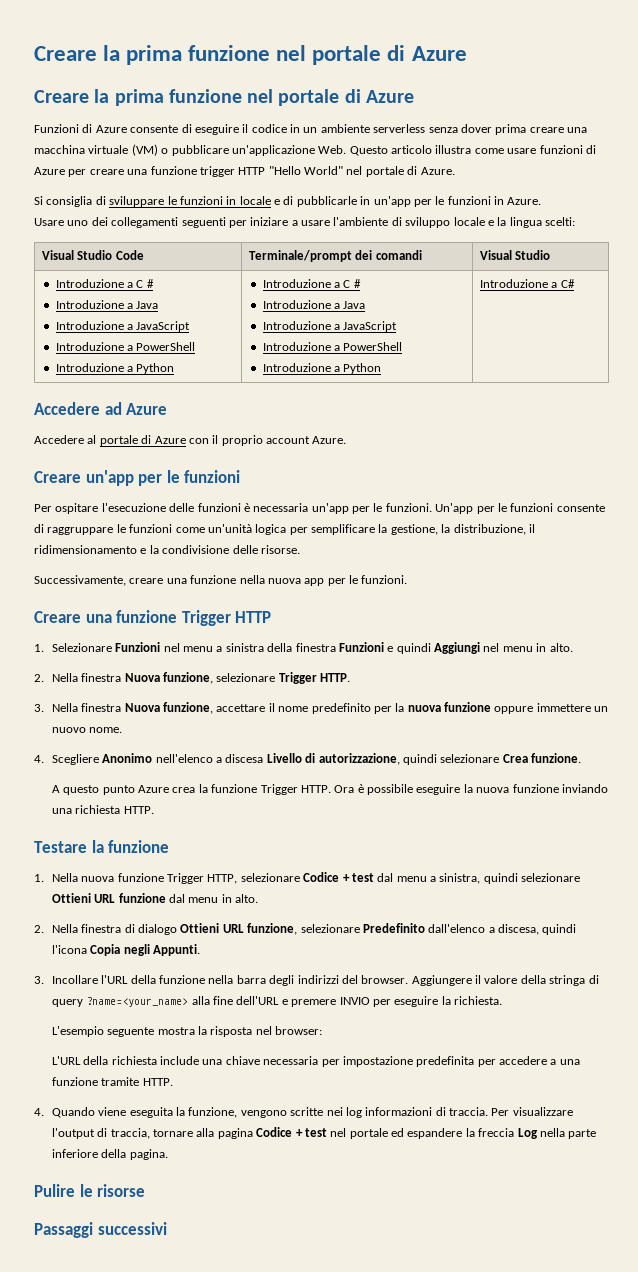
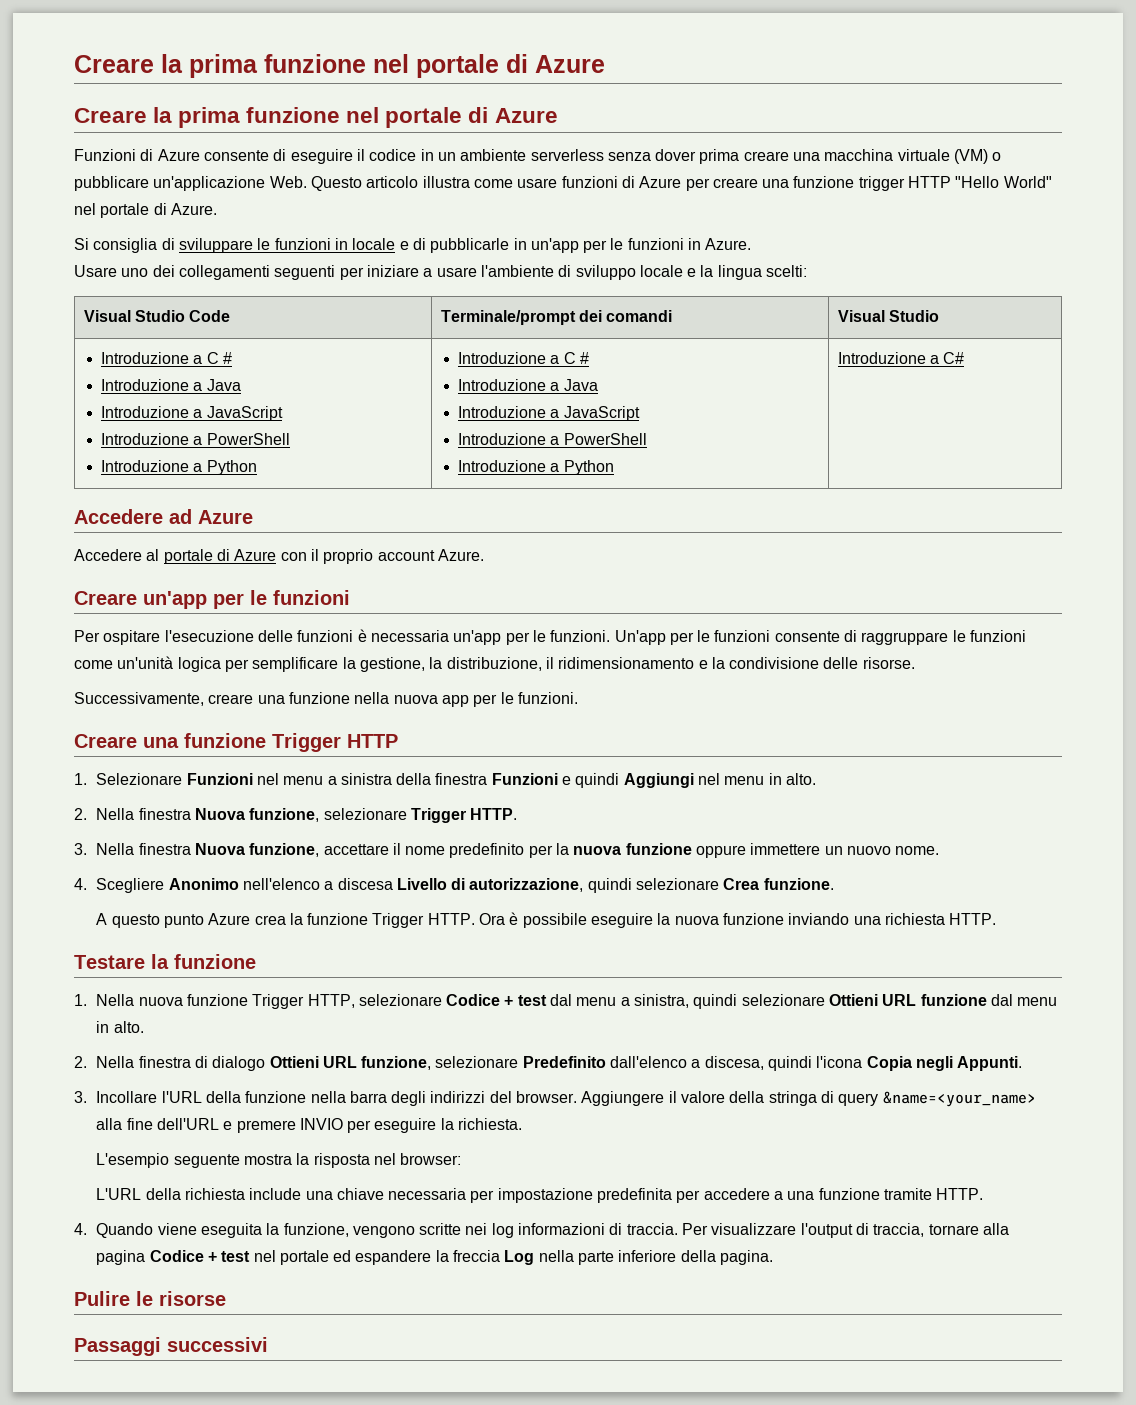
[86,997,189,1007] ?name=<your_name> -> [882,1091,1036,1107] &name=<your_name>

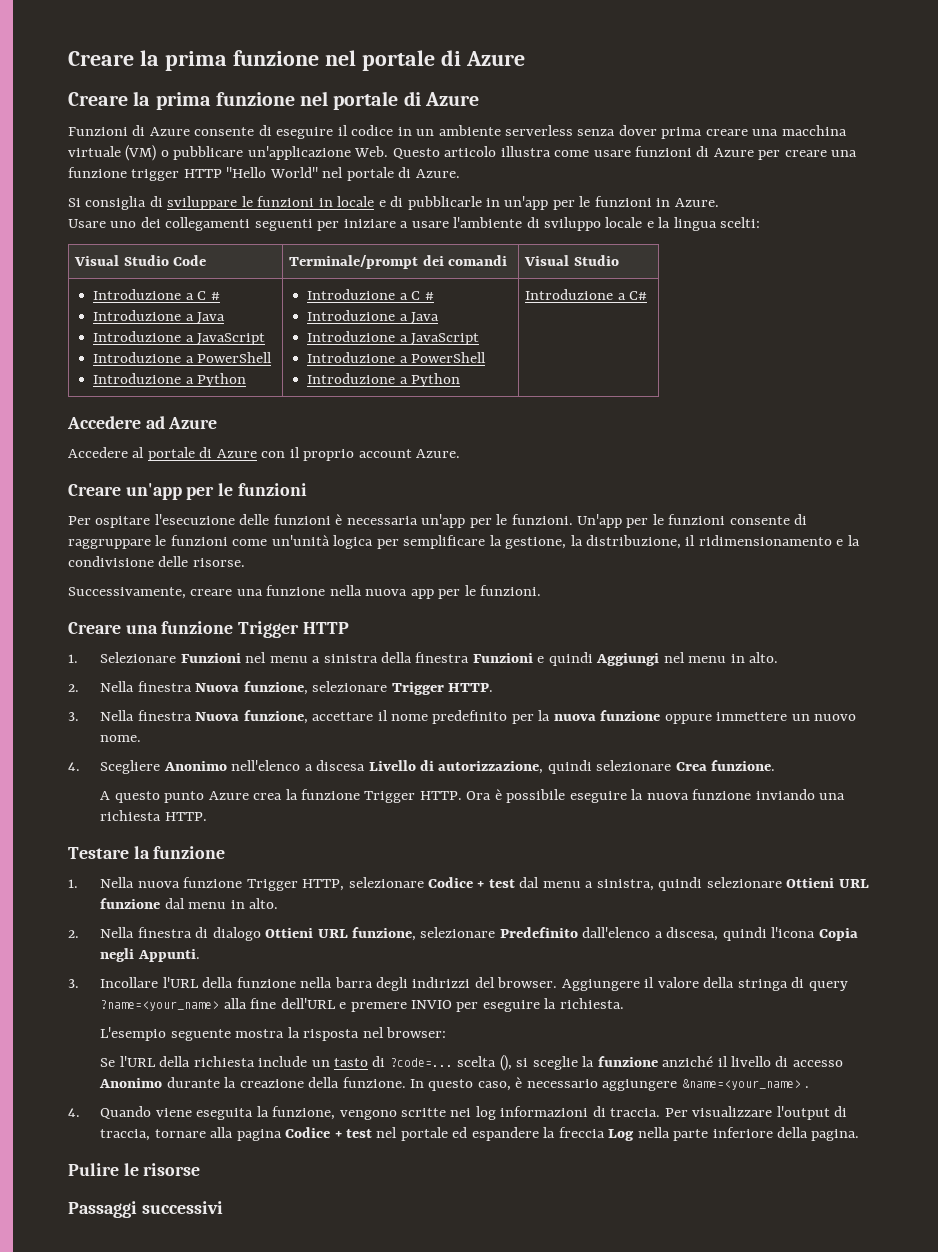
[882,1091,1036,1107] &name=<your_name> -> [100,1000,220,1011] ?name=<your_name>
[96,1188,142,1200] L'URL -> [100,1056,156,1067] Se l'URL
[305,1188,984,1203] una chiave necessaria per impostazione predefinita per accedere a una funzione tramite HTTP. -> [311,1055,843,1071] [99,1077,810,1091] un tasto di ?code=... scelta (), si sceglie la funzione anziché il livello di accesso Anonimo durante la creazione della funzione. In questo caso, è necessario aggiungere &name=<your_name> .

